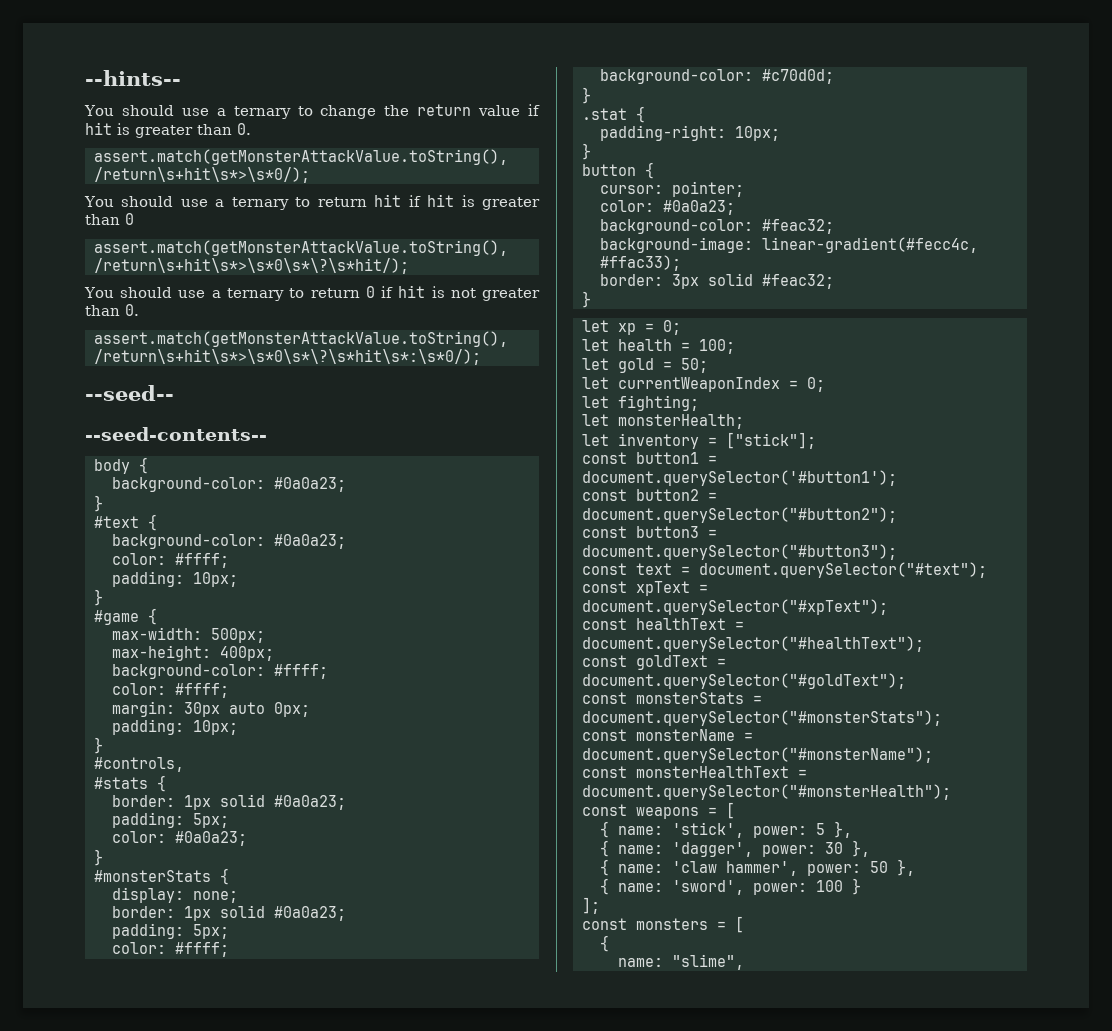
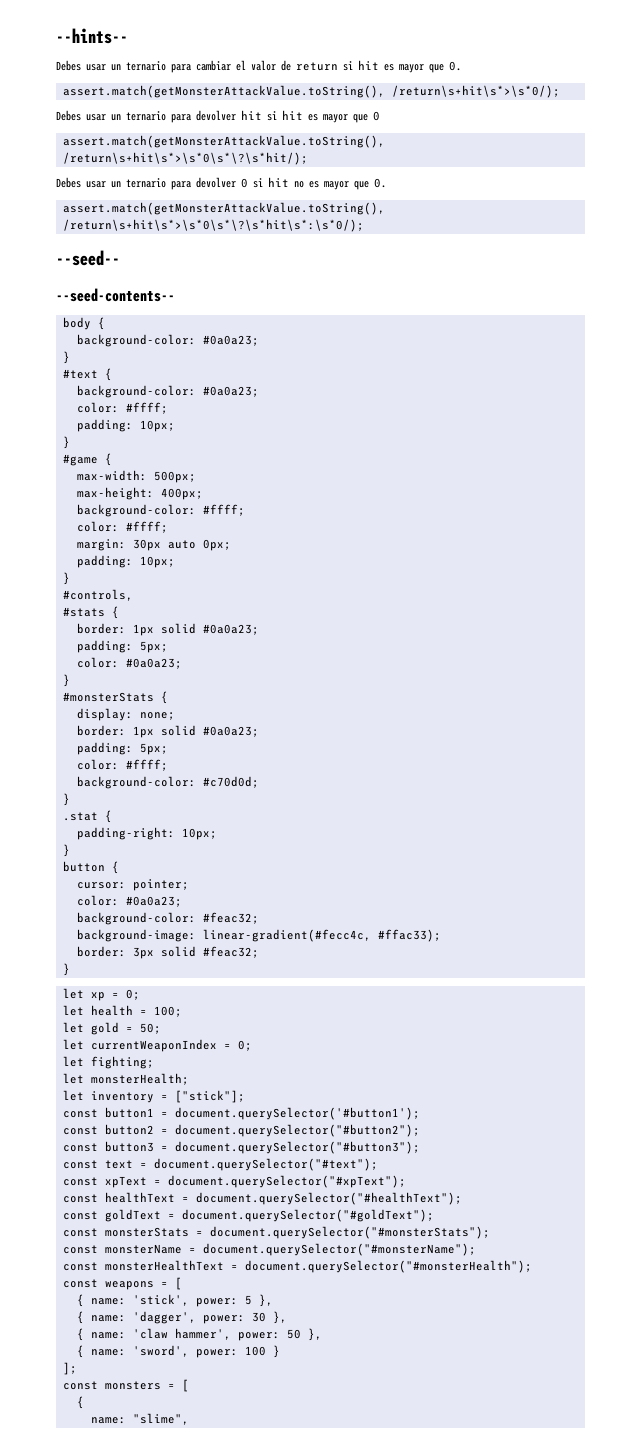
[84,104,541,119] [85,122,251,138] [94,149,508,165] [94,167,310,183] [84,194,541,210] [85,213,134,225] [94,240,508,256] [94,258,409,274] [84,285,540,301] [85,305,120,316] You should use a ternary to change the return value if hit is greater than 0. // assert.match(getMonsterAttackValue.toString(), /return\s+hit\s*>\s*0/); // You should use a ternary to return hit if hit is greater than 0 // assert.match(getMonsterAttackValue.toString(), /return\s+hit\s*>\s*0\s*\?\s*hit/); // You should use a ternary to return 0 if hit is not greater than -> [56,60,461,73] [62,85,560,98] [56,110,380,123] [62,135,385,148] [62,152,308,165] [56,177,369,190] Debes usar un ternario para cambiar el valor de return si hit es mayor que 0. // assert.match(getMonsterAttackValue.toString(), /return\s+hit\s*>\s*0/); // Debes usar un ternario para devolver hit si hit es mayor que 0 // assert.match(getMonsterAttackValue.toString(), /return\s+hit\s*>\s*0\s*\?\s*hit/); // Debes usar un ternario para devolver 0 si hit no es mayor que

